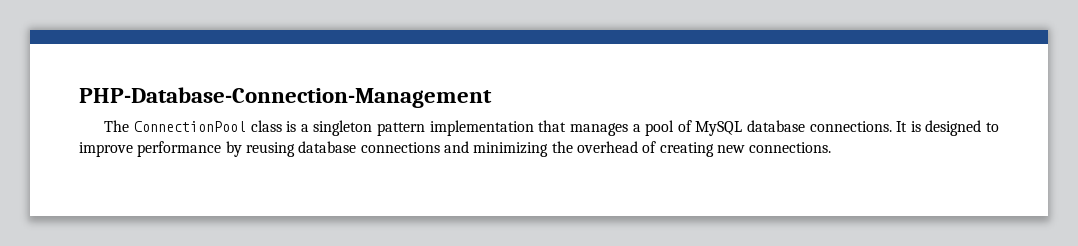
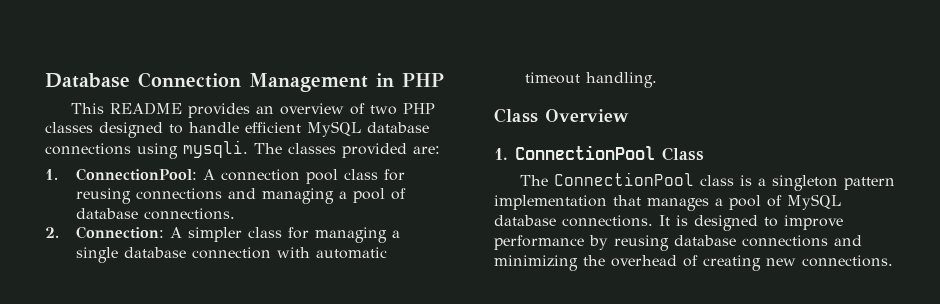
[79,87,492,108] PHP-Database-Connection-Management -> [45,72,444,92] [70,102,435,118] [45,121,429,138] [45,140,440,159] [45,168,406,184] [76,188,407,204] [76,208,236,220] [45,226,401,243] [76,247,388,263] [525,72,658,88] [494,108,629,123] [494,145,704,161] Database Connection Management in PHP // This README provides an overview of two PHP classes designed to handle efficient MySQL database connections using mysqli. The classes provided are: // 1. ConnectionPool: A connection pool class for reusing connections and managing a pool of database connections. // 2. Connection: A simpler class for managing a single database connection with automatic timeout handling. // Class Overview // 1. ConnectionPool Class

